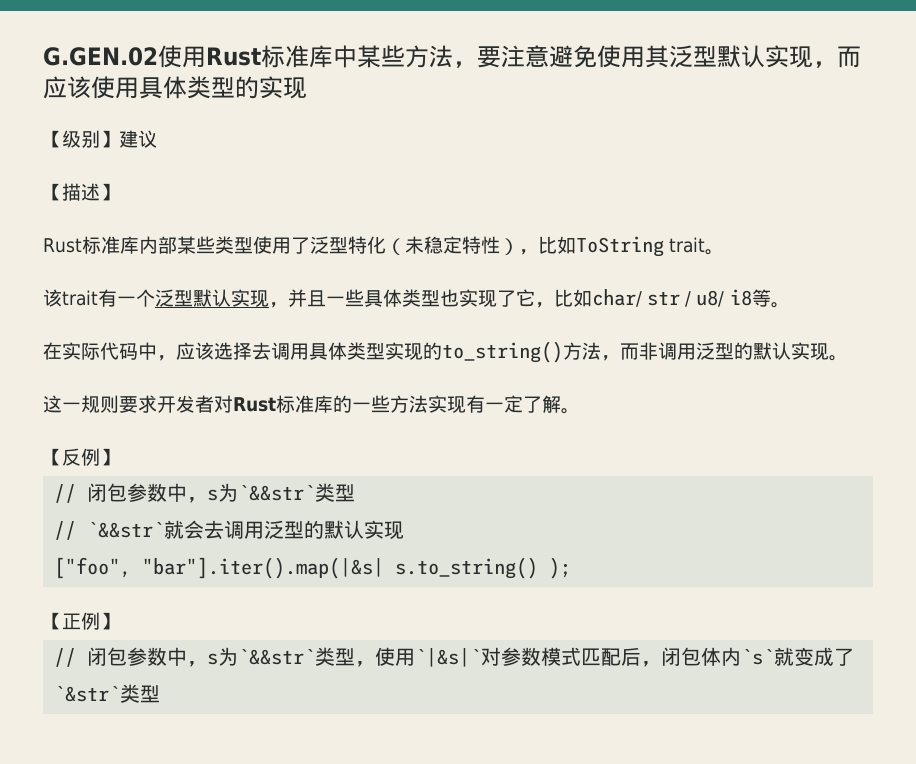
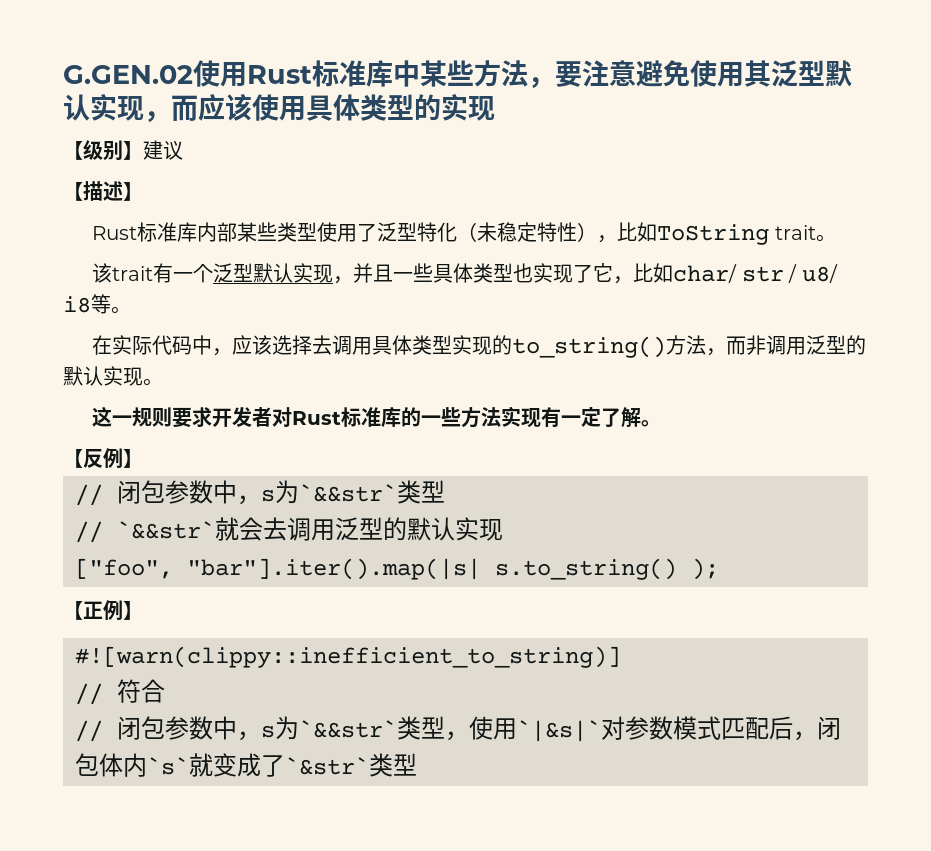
[142,557,385,579] "bar"].iter().map(|&s| -> [187,558,481,580] "bar"].iter().map(|s|
(119, 621) none -> [75,646,621,668] [75,679,165,705] // #![warn(clippy::inefficient_to_string)] // // 符合

